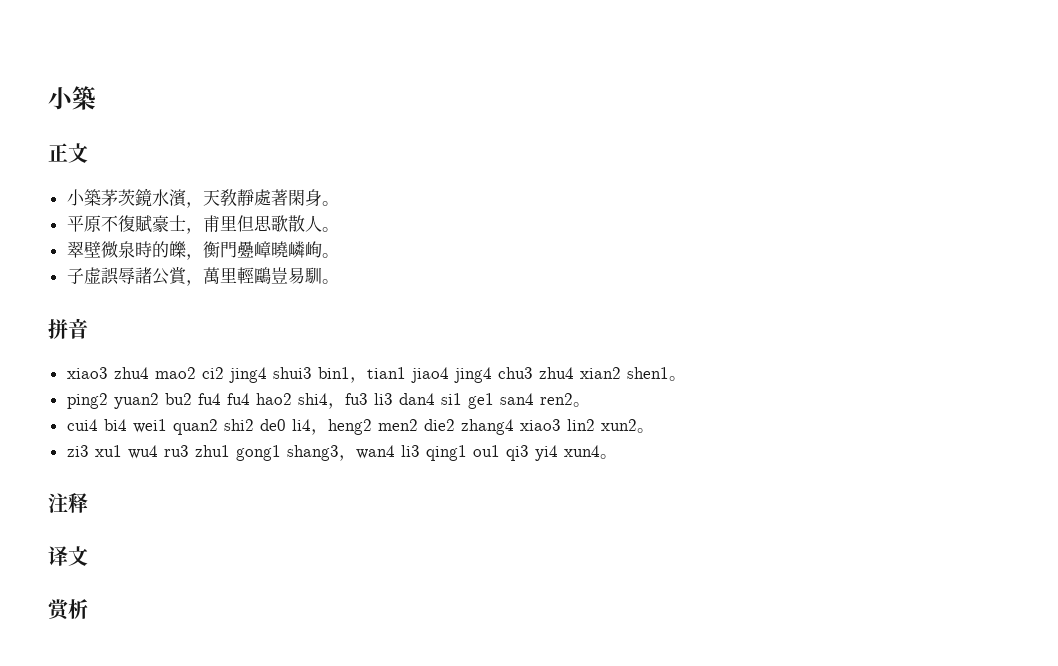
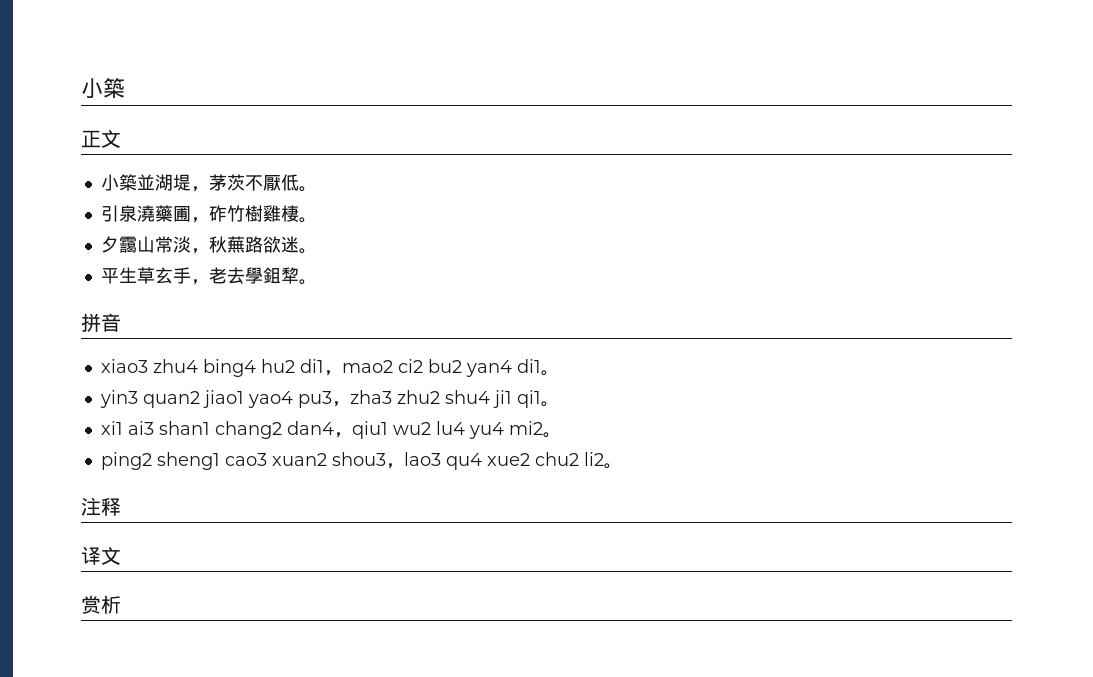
[100,188,339,208] [66,215,339,234] [66,241,339,260] [66,267,339,286] [48,318,88,339] [66,367,686,383] [66,393,590,409] [66,419,654,435] [66,445,600,461] 茅茨鏡水濱，天敎靜處著閑身。 // 平原不復賦豪士，甫里但思歌散人。 // 翠壁微泉時的皪，衡門疉嶂曉嶙峋。 // 子虚誤辱諸公賞，萬里輕鷗豈易馴。 // 拼音 // xiao3 zhu4 mao2 ci2 jing4 shui3 bin1，tian1 jiao4 jing4 chu3 zhu4 xian2 shen1。 // ping2 yuan2 bu2 fu4 fu4 hao2 shi4，fu3 li3 dan4 si1 ge1 san4 ren2。 // cui4 bi4 wei1 quan2 shi2 de0 li4，heng2 men2 die2 zhang4 xiao3 lin2 xun2。 // zi3 xu1 wu4 ru3 zhu1 gong1 shang3，wan4 li3 qing1 ou1 qi3 yi4 xun4 -> [136,174,317,192] [100,205,317,223] [100,236,317,254] [100,267,317,285] [81,313,121,332] [100,359,559,377] [99,390,559,408] [100,421,561,439] [100,452,604,470] 並湖堤，茅茨不厭低。 // 引泉澆藥圃，砟竹樹雞棲。 // 夕靄山常淡，秋蕪路欲迷。 // 平生草玄手，老去學鉏犂。 // 拼音 // xiao3 zhu4 bing4 hu2 di1，mao2 ci2 bu2 yan4 di1。 // yin3 quan2 jiao1 yao4 pu3，zha3 zhu2 shu4 ji1 qi1。 // xi1 ai3 shan1 chang2 dan4，qiu1 wu2 lu4 yu4 mi2。 // ping2 sheng1 cao3 xuan2 shou3，lao3 qu4 xue2 chu2 li2

